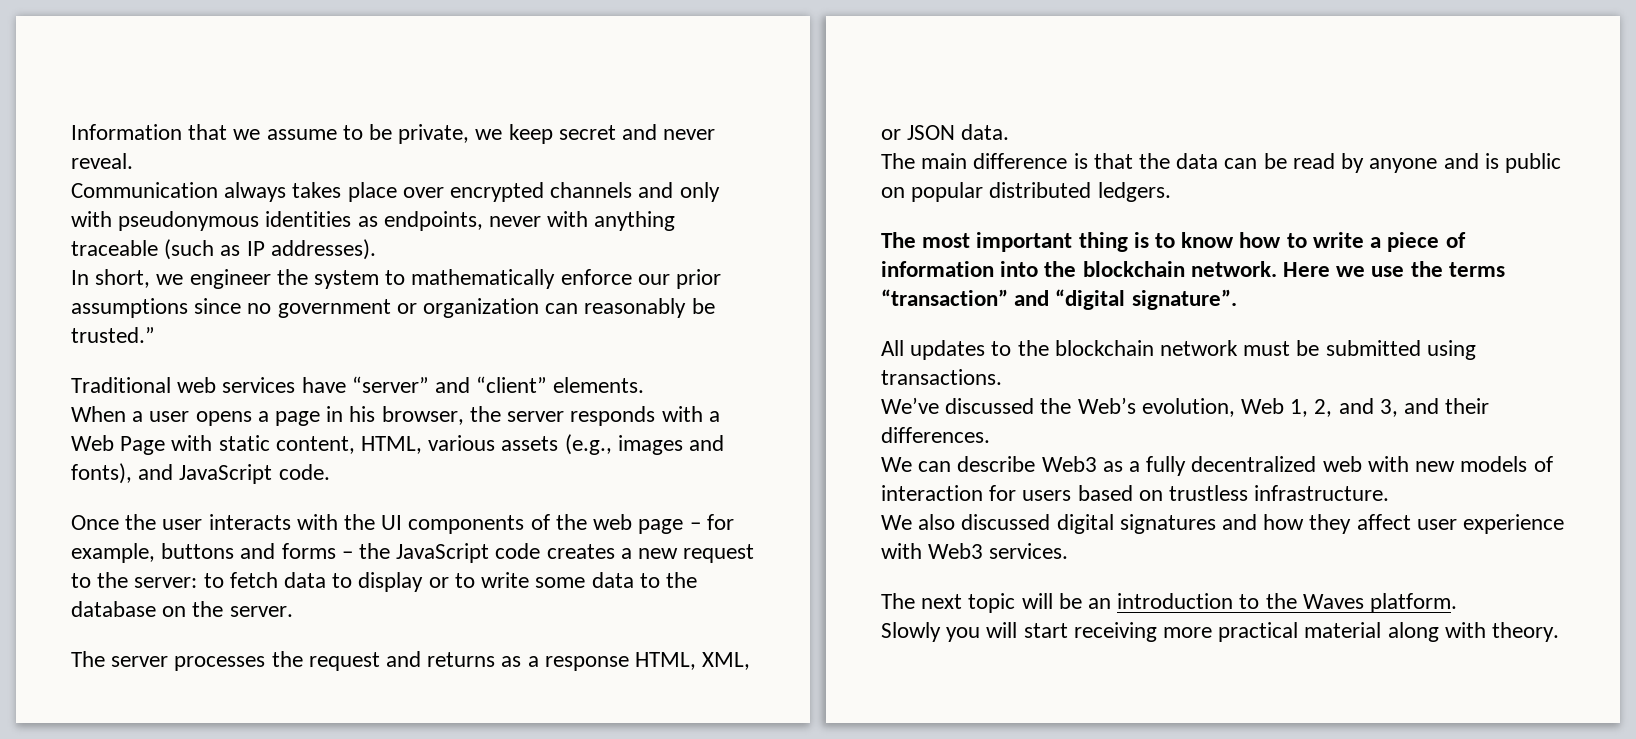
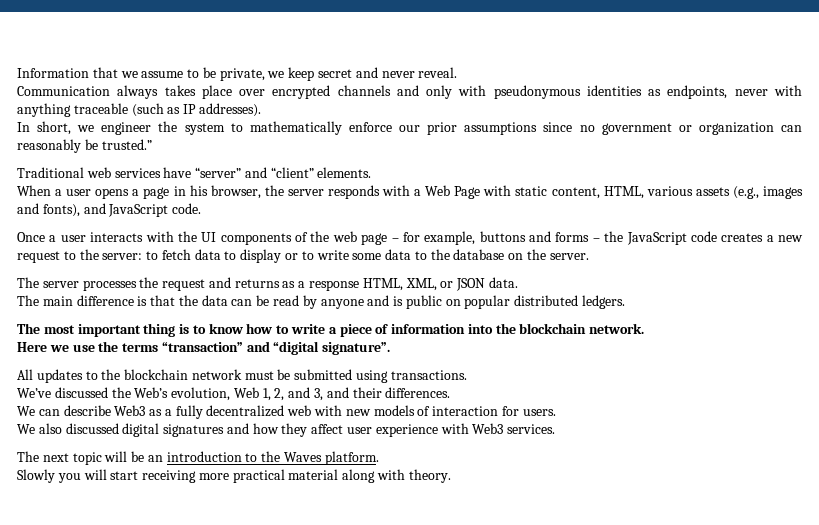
[125,514,157,530] the -> [49,235,57,242] a
(1277, 269) none -> (645, 328) //
[1022,485,1390,501] users based on trustless infrastructure. -> [522,409,556,416] users.

